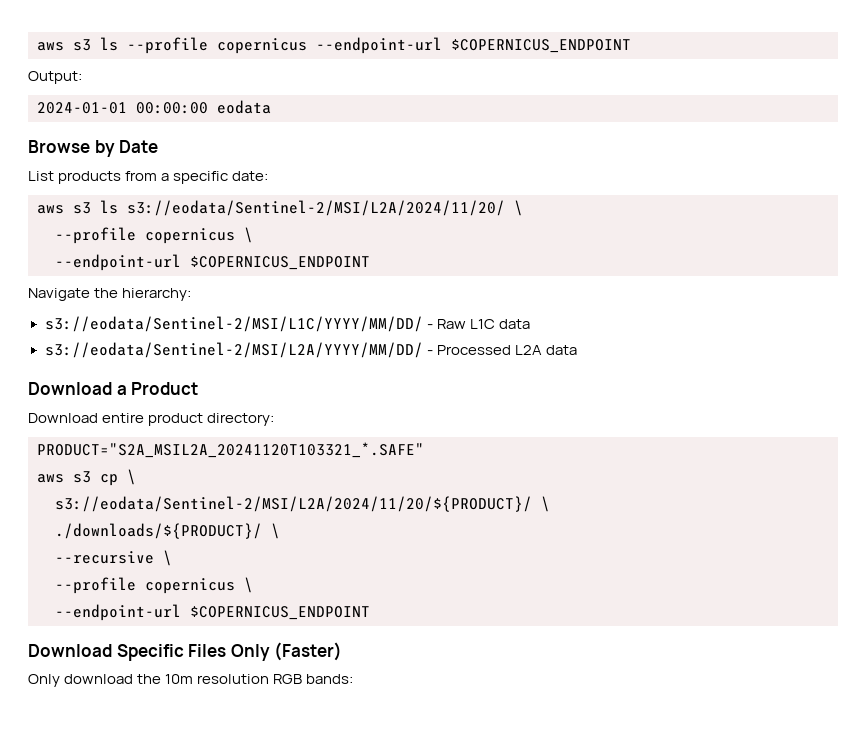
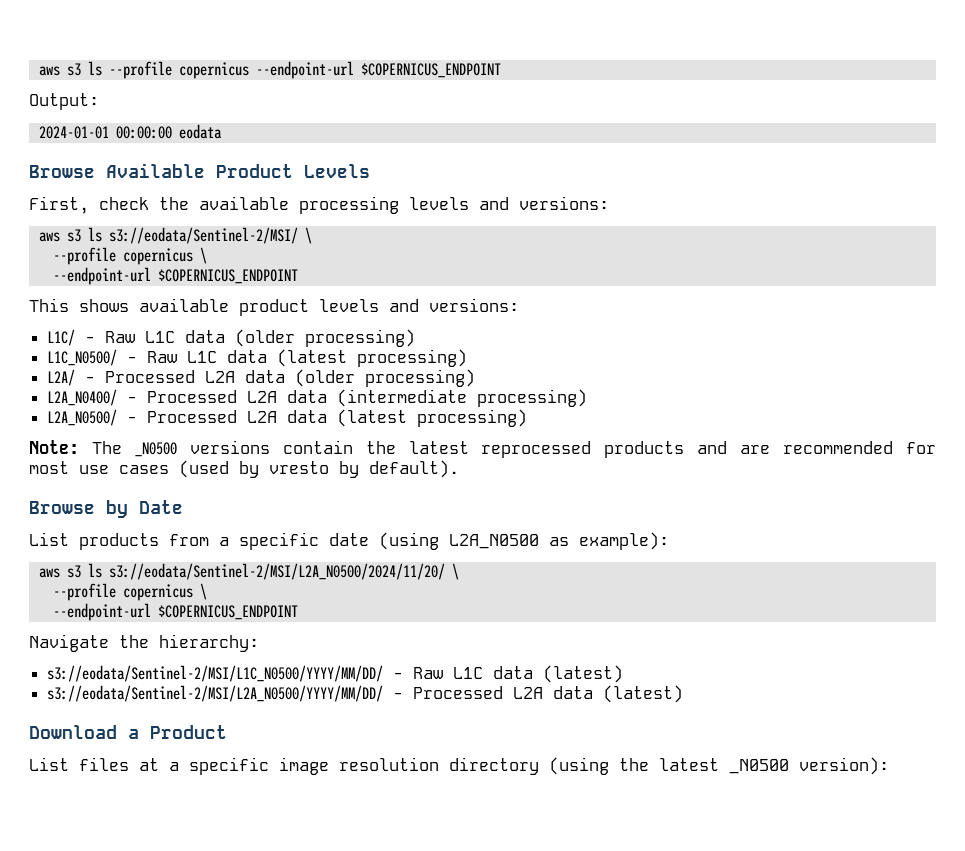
(271, 107) none -> [29,163,370,178] [29,196,609,214] [38,227,312,244] [52,247,207,265] [52,267,298,285] [29,298,519,316] [47,329,416,347] [47,349,468,367] [47,369,476,387] [47,389,588,407] [47,409,528,427] [29,440,936,458] [29,460,459,478] // Browse Available Product Levels // First, check the available processing levels and versions: // aws s3 ls s3://eodata/Sentinel-2/MSI/ \ // --profile copernicus \ // --endpoint-url $COPERNICUS_ENDPOINT // This shows available product levels and versions: // L1C/ - Raw L1C data (older processing) // L1C_N0500/ - Raw L1C data (latest processing) // L2A/ - Processed L2A data (older processing) // L2A_N0400/ - Processed L2A data (intermediate processing) // L2A_N0500/ - Processed L2A data (latest processing) // Note: The _N0500 versions contain the latest reprocessed products and are recommended for most use cases (used by vresto by default).
[232,171,269,181] [37,200,505,216] date: // aws s3 ls s3://eodata/Sentinel-2/MSI/L2A/2024/11/20/ -> [329,532,669,550] [38,563,445,580] date (using L2A_N0500 as example): // aws s3 ls s3://eodata/Sentinel-2/MSI/L2A_N0500/2024/11/20/
[44,316,530,332] [44,342,577,358] s3://eodata/Sentinel-2/MSI/L1C/YYYY/MM/DD/ - Raw L1C data // s3://eodata/Sentinel-2/MSI/L2A/YYYY/MM/DD/ - Processed L2A data -> [47,665,624,683] [47,685,684,703] s3://eodata/Sentinel-2/MSI/L1C_N0500/YYYY/MM/DD/ - Raw L1C data (latest) // s3://eodata/Sentinel-2/MSI/L2A_N0500/YYYY/MM/DD/ - Processed L2A data (latest)
[28,413,275,426] [37,442,424,458] [37,469,136,486] [55,496,550,512] [55,523,280,539] [55,550,172,566] [55,577,253,594] [55,604,370,621] [28,642,343,661] [28,674,354,687] Download entire product directory: // PRODUCT="S2A_MSIL2A_20241120T103321_*.SAFE" // aws s3 cp \ // s3://eodata/Sentinel-2/MSI/L2A/2024/11/20/${PRODUCT}/ \ // ./downloads/${PRODUCT}/ \ // --recursive \ // --profile copernicus \ // --endpoint-url $COPERNICUS_ENDPOINT // Download Specific Files Only (Faster) // Only download the 10m resolution RGB bands: -> [29,757,889,775] List files at a specific image resolution directory (using the latest _N0500 version):

